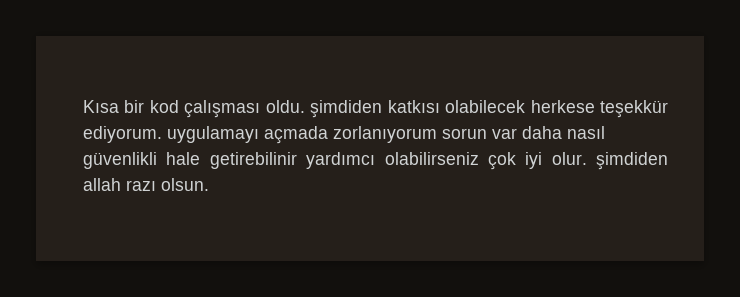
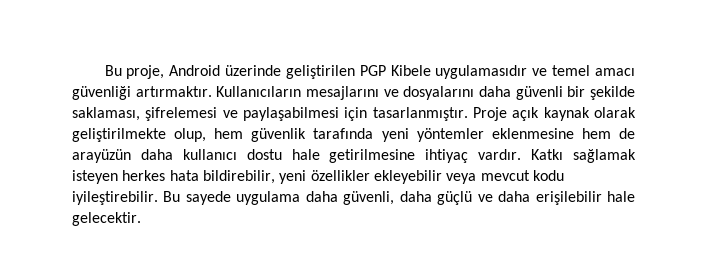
[83,100,668,118] [83,126,605,144] [83,152,668,170] [83,178,209,191] Kısa bir kod çalışması oldu. şimdiden katkısı olabilecek herkese teşekkür ediyorum. uygulamayı açmada zorlanıyorum sorun var daha nasıl güvenlikli hale getirebilinir yardımcı olabilirseniz çok iyi olur. şimdiden allah razı olsun. -> [104,65,635,79] [72,86,636,100] [72,107,636,121] [72,128,635,142] [72,149,637,163] [72,170,564,184] [72,191,635,205] [72,212,141,226] Bu proje, Android üzerinde geliştirilen PGP Kibele uygulamasıdır ve temel amacı güvenliği artırmaktır. Kullanıcıların mesajlarını ve dosyalarını daha güvenli bir şekilde saklaması, şifrelemesi ve paylaşabilmesi için tasarlanmıştır. Proje açık kaynak olarak geliştirilmekte olup, hem güvenlik tarafında yeni yöntemler eklenmesine hem de arayüzün daha kullanıcı dostu hale getirilmesine ihtiyaç vardır. Katkı sağlamak isteyen herkes hata bildirebilir, yeni özellikler ekleyebilir veya mevcut kodu iyileştirebilir. Bu sayede uygulama daha güvenli, daha güçlü ve daha erişilebilir hale gelecektir.

